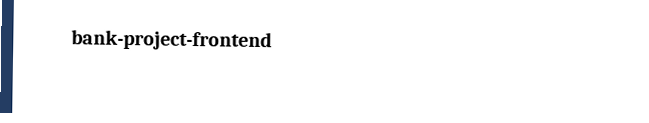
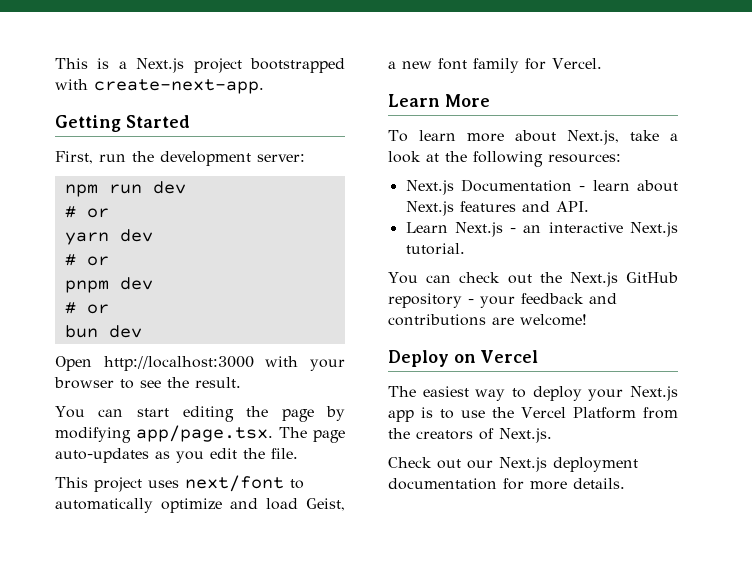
[71,29,272,52] bank-project-frontend -> [55,58,345,73] [55,79,264,94] [55,115,190,132] [55,151,305,166] [64,181,186,197] [64,206,109,218] [64,229,153,245] [64,254,109,266] [64,277,153,293] [64,302,109,314] [64,325,142,338] [55,356,345,371] [54,377,241,389] [55,406,345,422] [55,425,345,443] [55,448,298,463] [55,475,304,492] [55,498,345,513] [388,58,602,73] [388,94,490,107] [388,130,678,145] [388,151,621,167] [405,179,678,195] [405,201,589,216] [405,222,678,237] [405,243,465,255] [388,272,678,287] [388,293,617,308] [388,314,587,326] [388,350,539,367] [388,386,678,401] [388,407,678,422] [388,428,552,443] [388,457,638,472] [388,478,625,490] This is a Next.js project bootstrapped with create-next-app. // Getting Started // First, run the development server: // npm run dev // # or // yarn dev // # or // pnpm dev // # or // bun dev // Open http://localhost:3000 with your browser to see the result. // You can start editing the page by modifying app/page.tsx. The page auto-updates as you edit the file. // This project uses next/font to automatically optimize and load Geist, a new font family for Vercel. // Learn More // To learn more about Next.js, take a look at the following resources: // Next.js Documentation - learn about Next.js features and API. // Learn Next.js - an interactive Next.js tutorial. // You can check out the Next.js GitHub repository - your feedback and contributions are welcome! // Deploy on Vercel // The easiest way to deploy your Next.js app is to use the Vercel Platform from the creators of Next.js. // Check out our Next.js deployment documentation for more details.

